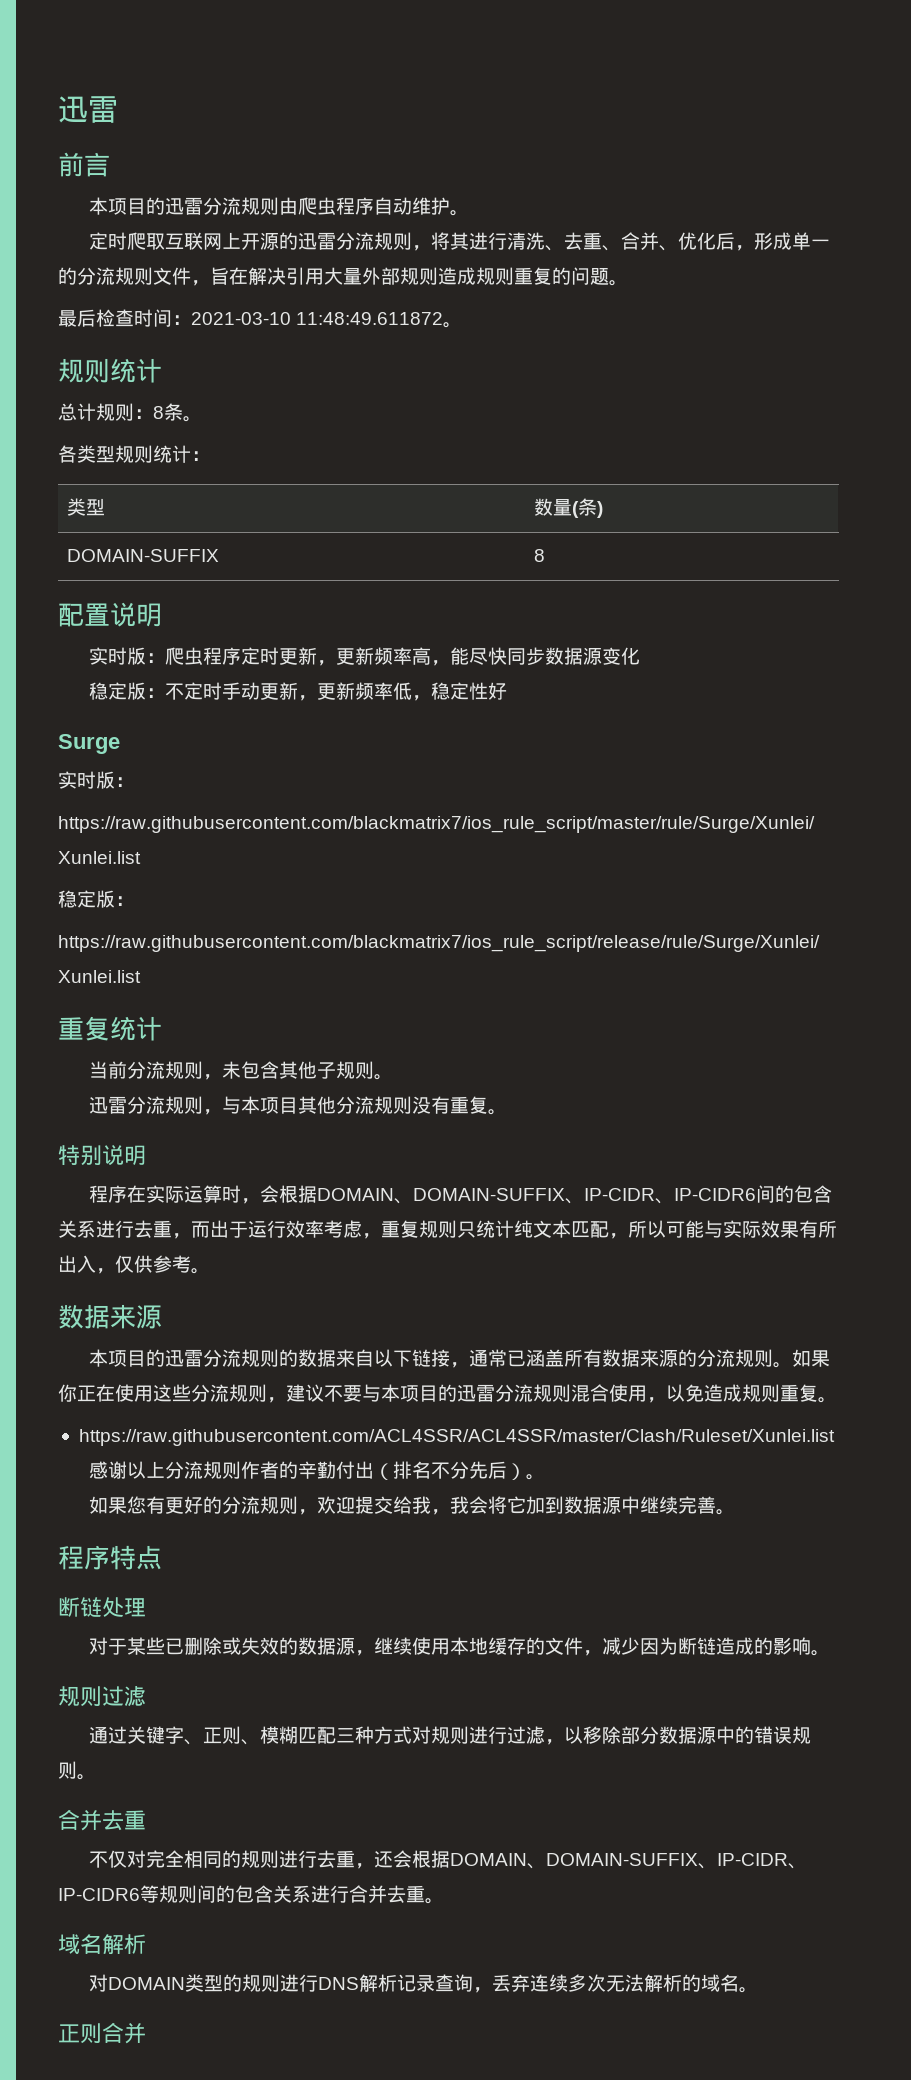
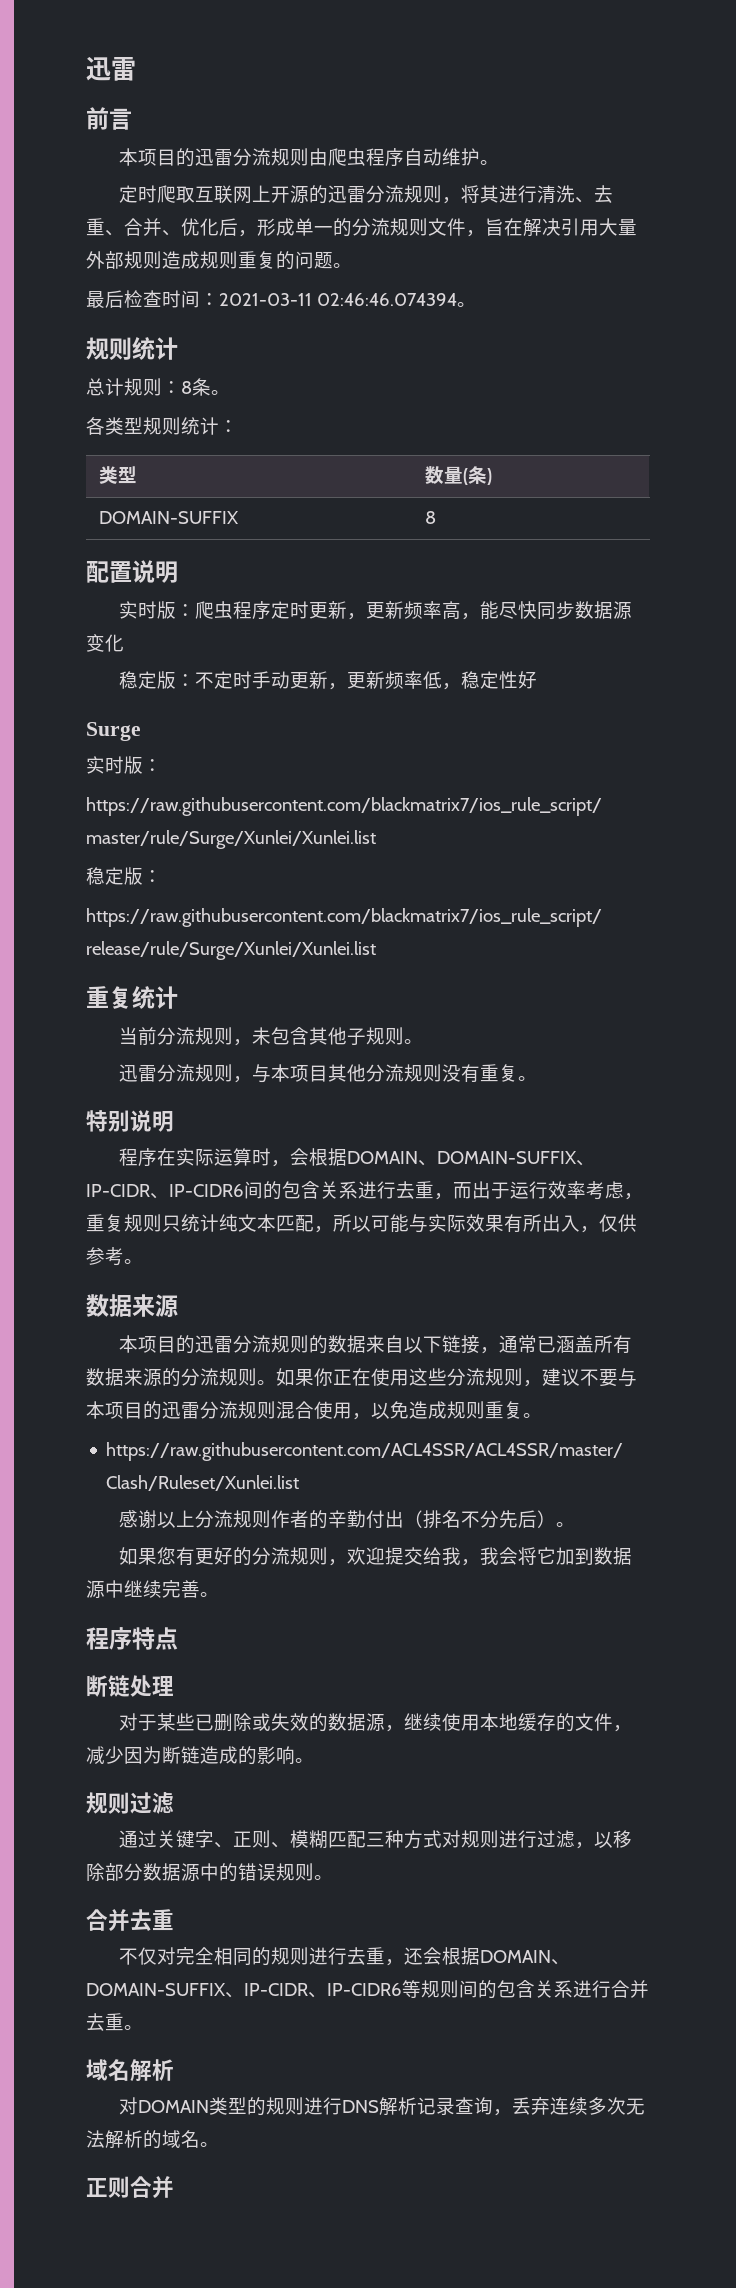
[191,312,444,325] 2021-03-10 11:48:49.611872 -> [219,293,457,306] 2021-03-11 02:46:46.074394

